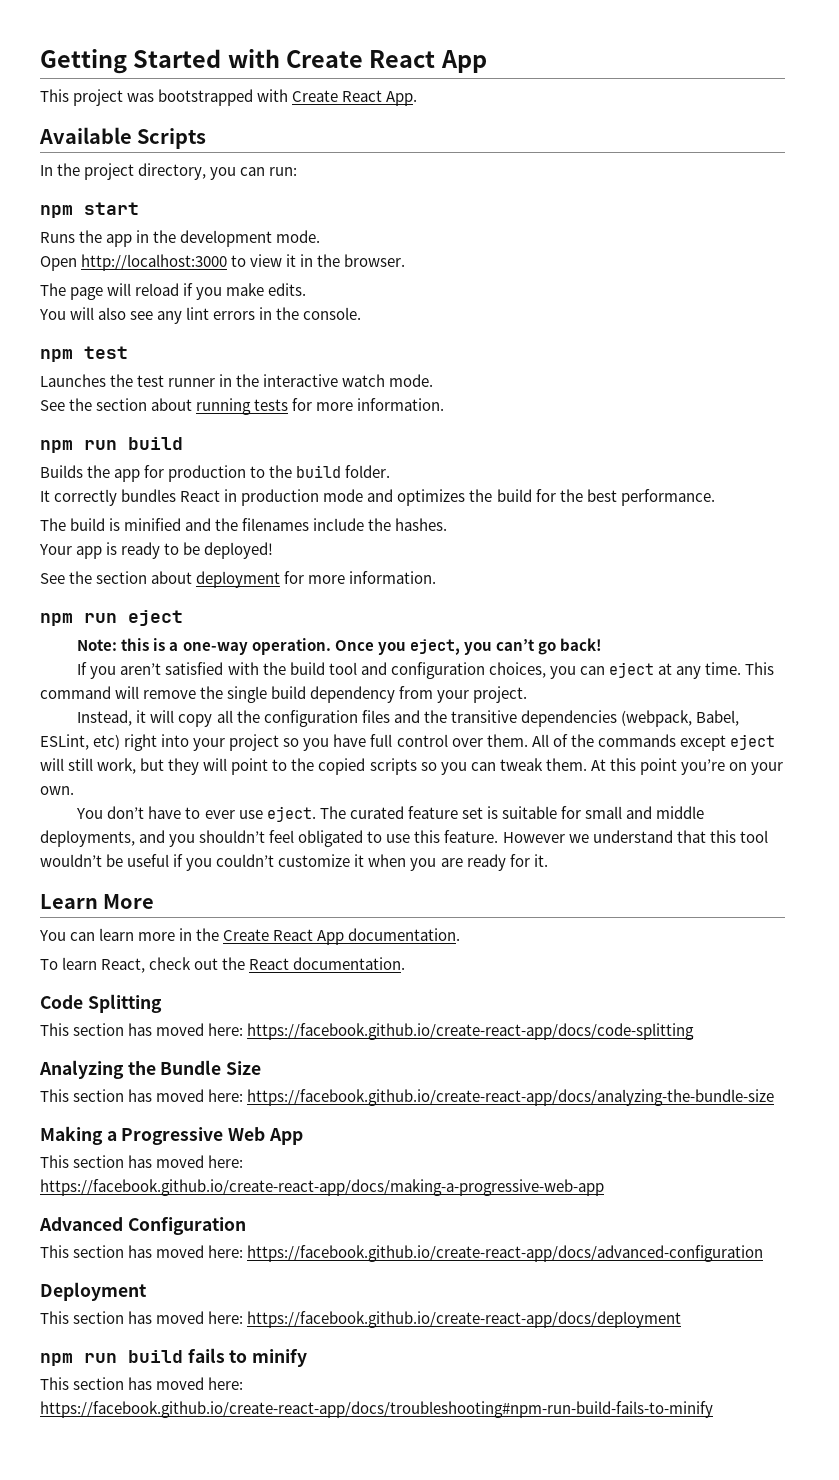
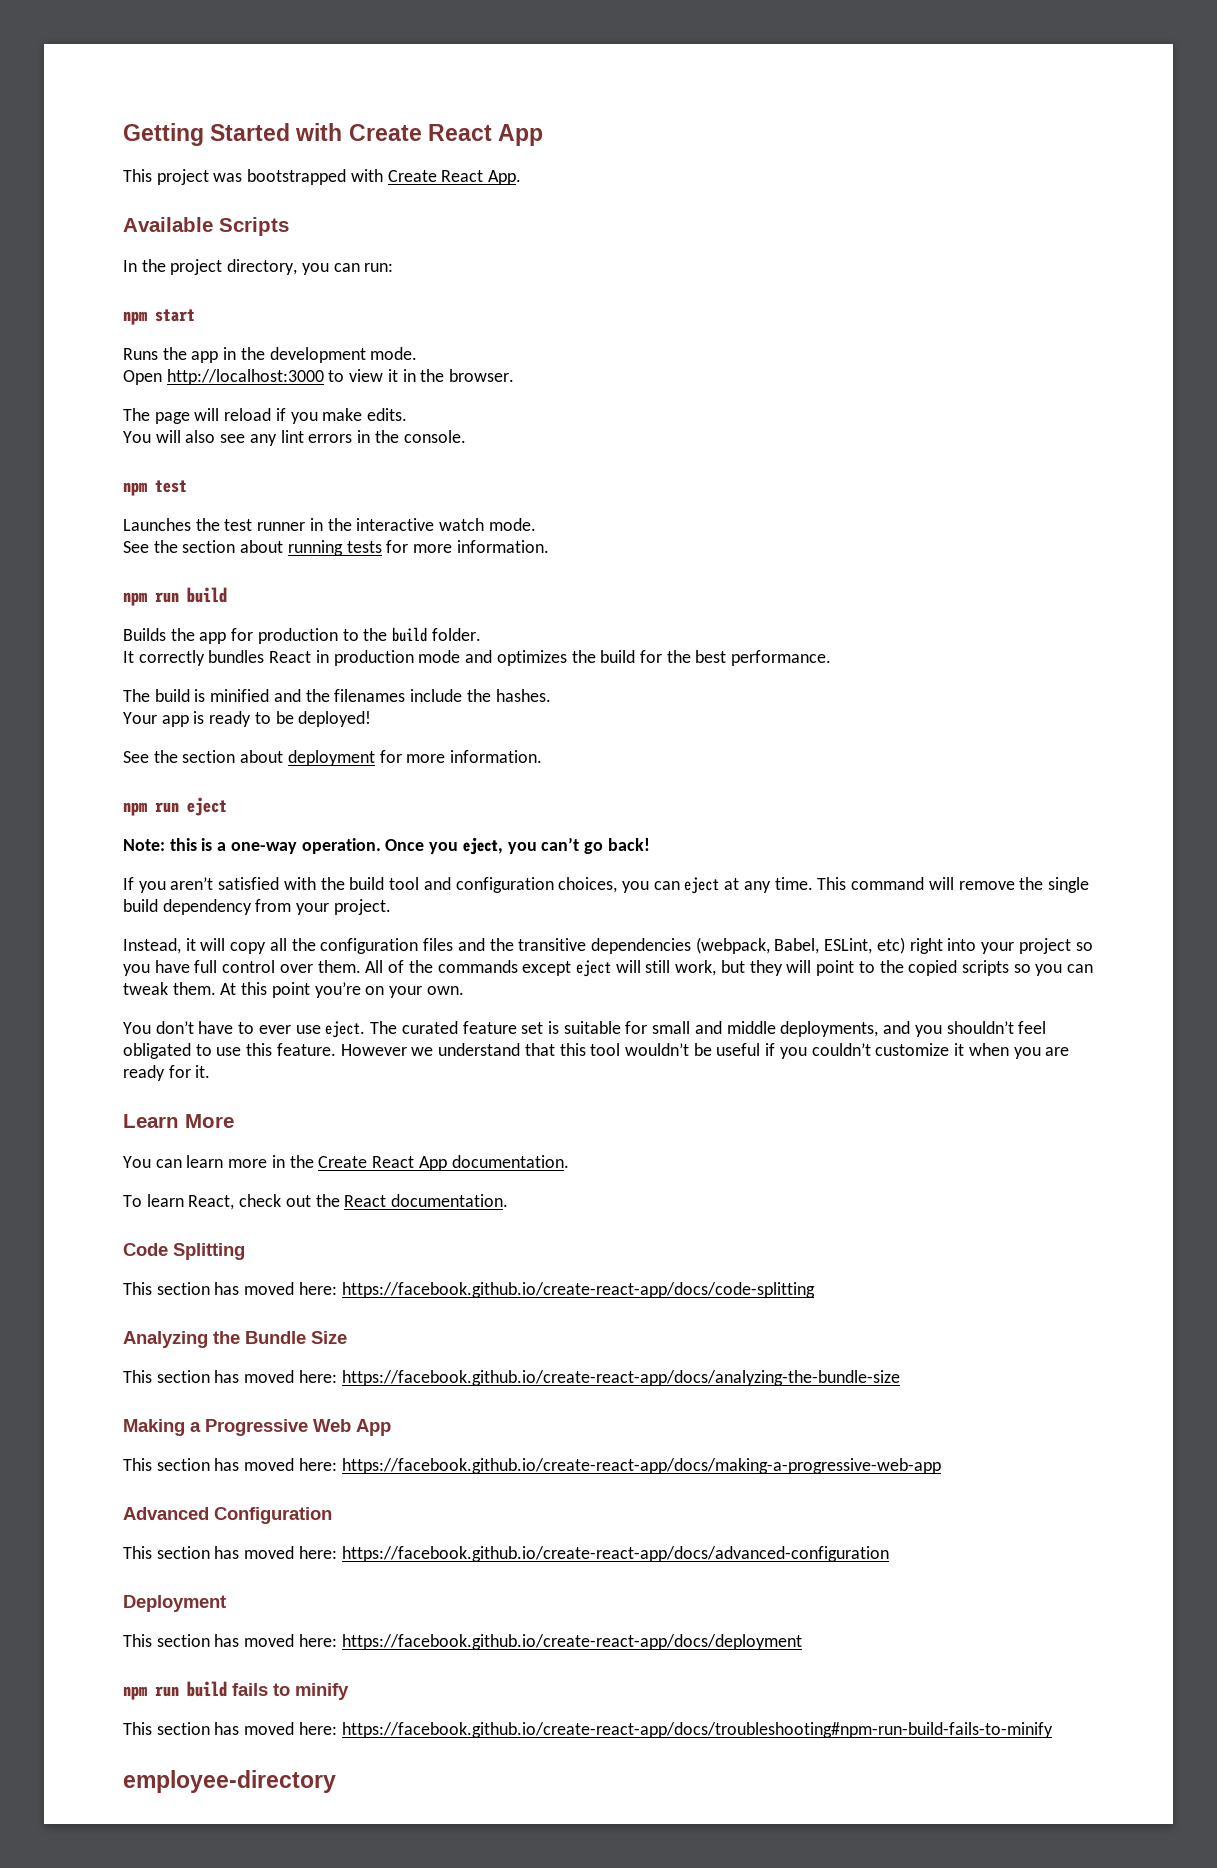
(713, 1409) none -> [123,1770,336,1793] // employee-directory

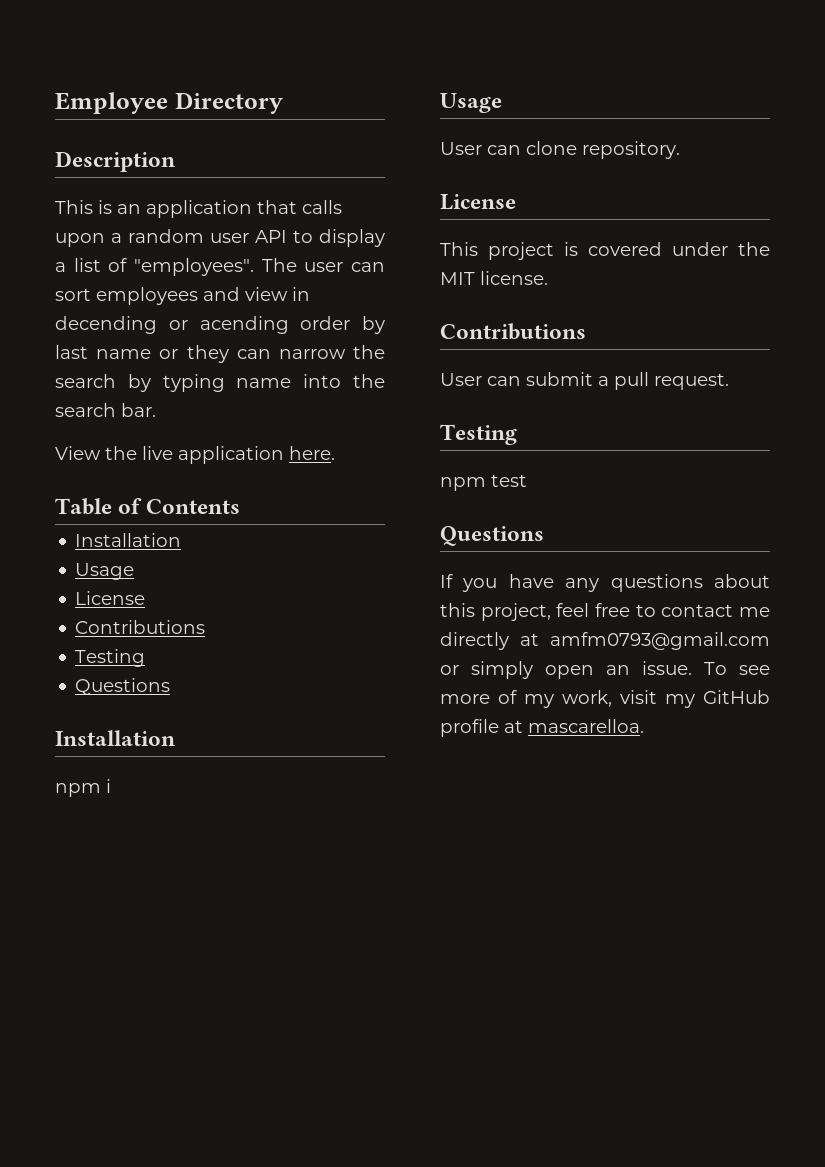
[123,123,544,146] [123,169,522,185] [123,217,289,236] [123,259,394,275] [123,309,195,325] [123,347,418,363] [123,369,515,385] [123,408,408,424] [123,430,466,446] [123,480,187,496] [123,518,536,531] [123,540,549,556] [123,587,227,606] [123,627,481,644] [123,650,832,666] [123,689,551,702] [123,711,372,727] [123,750,543,766] [123,797,227,816] [123,837,650,855] [123,877,1089,894] [123,899,391,915] [123,937,1093,954] [123,960,1094,977] [123,982,464,998] [123,1021,1047,1038] [123,1043,1070,1059] [123,1065,211,1081] [123,1114,234,1128] [123,1155,569,1171] [123,1194,509,1210] [123,1243,245,1260] [123,1282,815,1298] [123,1331,347,1348] [123,1370,900,1386] [123,1419,391,1436] [123,1458,941,1474] [123,1507,332,1524] [123,1546,889,1562] [123,1595,226,1612] [123,1634,802,1650] [123,1681,349,1700] [123,1722,1053,1738] [123,1770,336,1793] Getting Started with Create React App // This project was bootstrapped with Create React App. // Available Scripts // In the project directory, you can run: // npm start // Runs the app in the development mode. // Open http://localhost:3000 to view it in the browser. // The page will reload if you make edits. // You will also see any lint errors in the console. // npm test // Launches the test runner in the interactive watch mode. // See the section about running tests for more information. // npm run build // Builds the app for production to the build folder. // It correctly bundles React in production mode and optimizes the build for the best performance. // The build is minified and the filenames include the hashes. // Your app is ready to be deployed! // See the section about deployment for more information. // npm run eject // Note: this is a one-way operation. Once you eject, you can’t go back! // If you aren’t satisfied with the build tool and configuration choices, you can eject at any time. This command will remove the single build dependency from your project. // Instead, it will copy all the configuration files and the transitive dependencies (webpack, Babel, ESLint, etc) right into your project so you have full control over them. All of the commands except eject will still work, but they will point to the copied scripts so you can tweak them. At this point you’re on your own. // You don’t have to ever use eject. The curated feature set is suitable for small and middle deployments, and you shouldn’t feel obligated to use this feature. However we understand that this tool wouldn’t be useful if you couldn’t customize it when you are ready for it. // Learn More // You can learn more in the Create React App documentation. // To learn React, check out the React documentation. // Code Splitting // This section has moved here: https://facebook.github.io/create-react-app/docs/code-splitting // Analyzing the Bundle Size // This section has moved here: https://facebook.github.io/create-react-app/docs/analyzing-the-bundle-size // Making a Progressive Web App // This section has moved here: https://facebook.github.io/create-react-app/docs/making-a-progressive-web-app // Advanced Configuration // This section has moved here: https://facebook.github.io/create-react-app/docs/advanced-configuration // Deployment // This section has moved here: https://facebook.github.io/create-react-app/docs/deployment // npm run build fails to minify // This section has moved here: https://facebook.github.io/create-react-app/docs/troubleshooting#npm-run-build-fails-to-minify // employee-directory -> [55,92,283,114] [55,151,175,172] [55,200,342,218] [55,229,385,247] [55,258,385,276] [55,287,310,305] [55,316,385,334] [55,345,385,363] [55,374,386,392] [55,403,156,417] [55,446,335,464] [55,498,241,515] [75,533,182,547] [75,563,135,580] [75,591,146,605] [75,620,206,634] [75,649,146,667] [75,678,171,695] [55,730,175,746] [55,779,111,797] [440,93,502,113] [440,141,680,159] [440,194,516,210] [440,242,770,260] [440,271,548,285] [440,323,586,340] [440,372,729,390] [440,424,517,445] [440,474,527,491] [440,526,544,546] [440,574,770,592] [440,603,770,621] [440,632,770,650] [440,661,770,679] [440,690,770,708] [440,719,644,737] Employee Directory // Description // This is an application that calls upon a random user API to display a list of "employees". The user can sort employees and view in decending or acending order by last name or they can narrow the search by typing name into the search bar. // View the live application here. // Table of Contents // Installation // Usage // License // Contributions // Testing // Questions // Installation // npm i // Usage // User can clone repository. // License // This project is covered under the MIT license. // Contributions // User can submit a pull request. // Testing // npm test // Questions // If you have any questions about this project, feel free to contact me directly at amfm0793@gmail.com or simply open an issue. To see more of my work, visit my GitHub profile at mascarelloa.

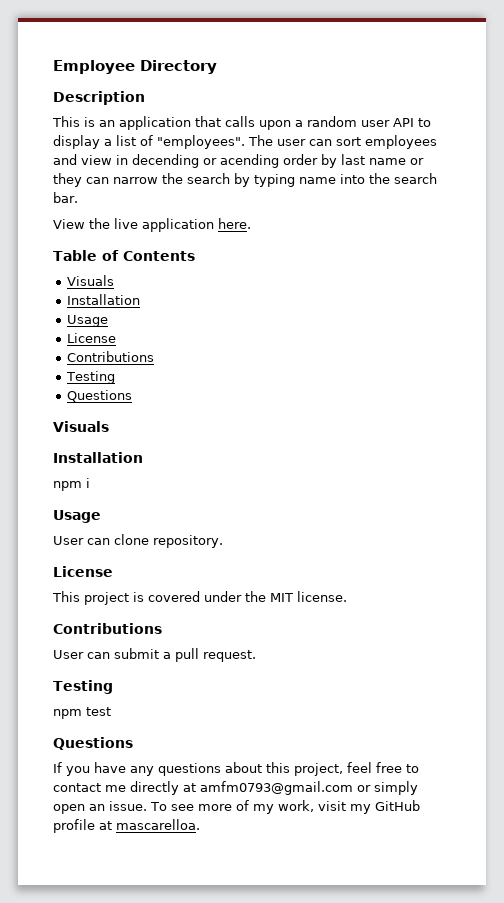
(241, 506) none -> [66,275,114,286] // Visuals
(171, 686) none -> [53,421,109,432] // Visuals

